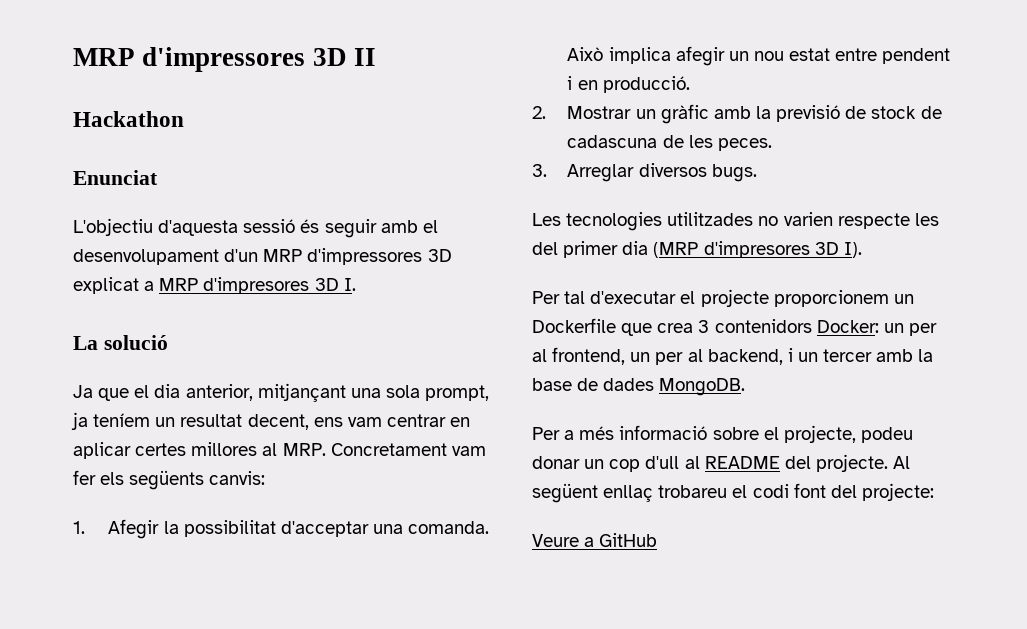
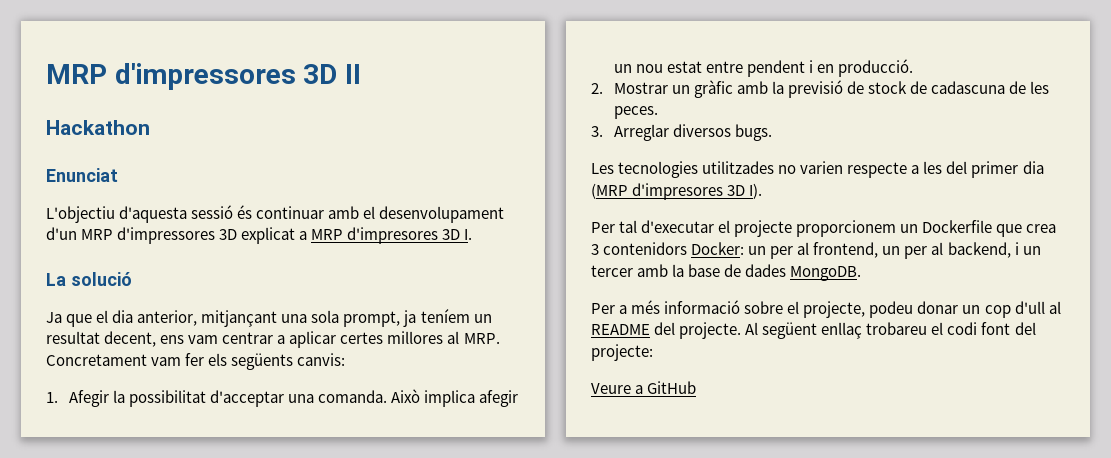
[324,219,377,238] seguir -> [256,206,325,219] continuar
[450,417,471,427] en -> [277,335,286,344] a
(910, 221) none -> [911,165,920,174] a

